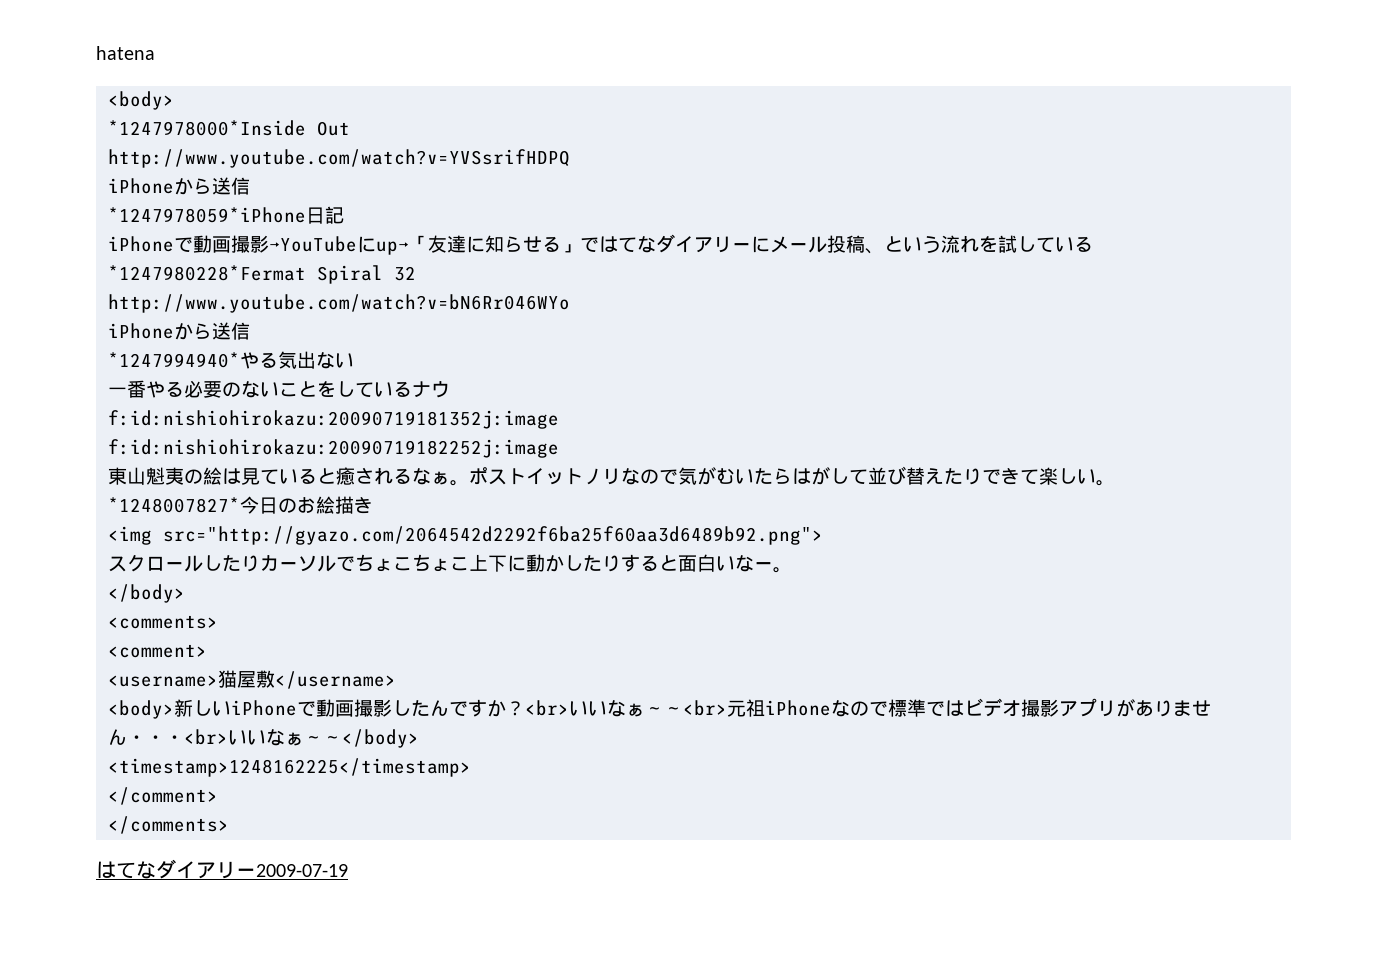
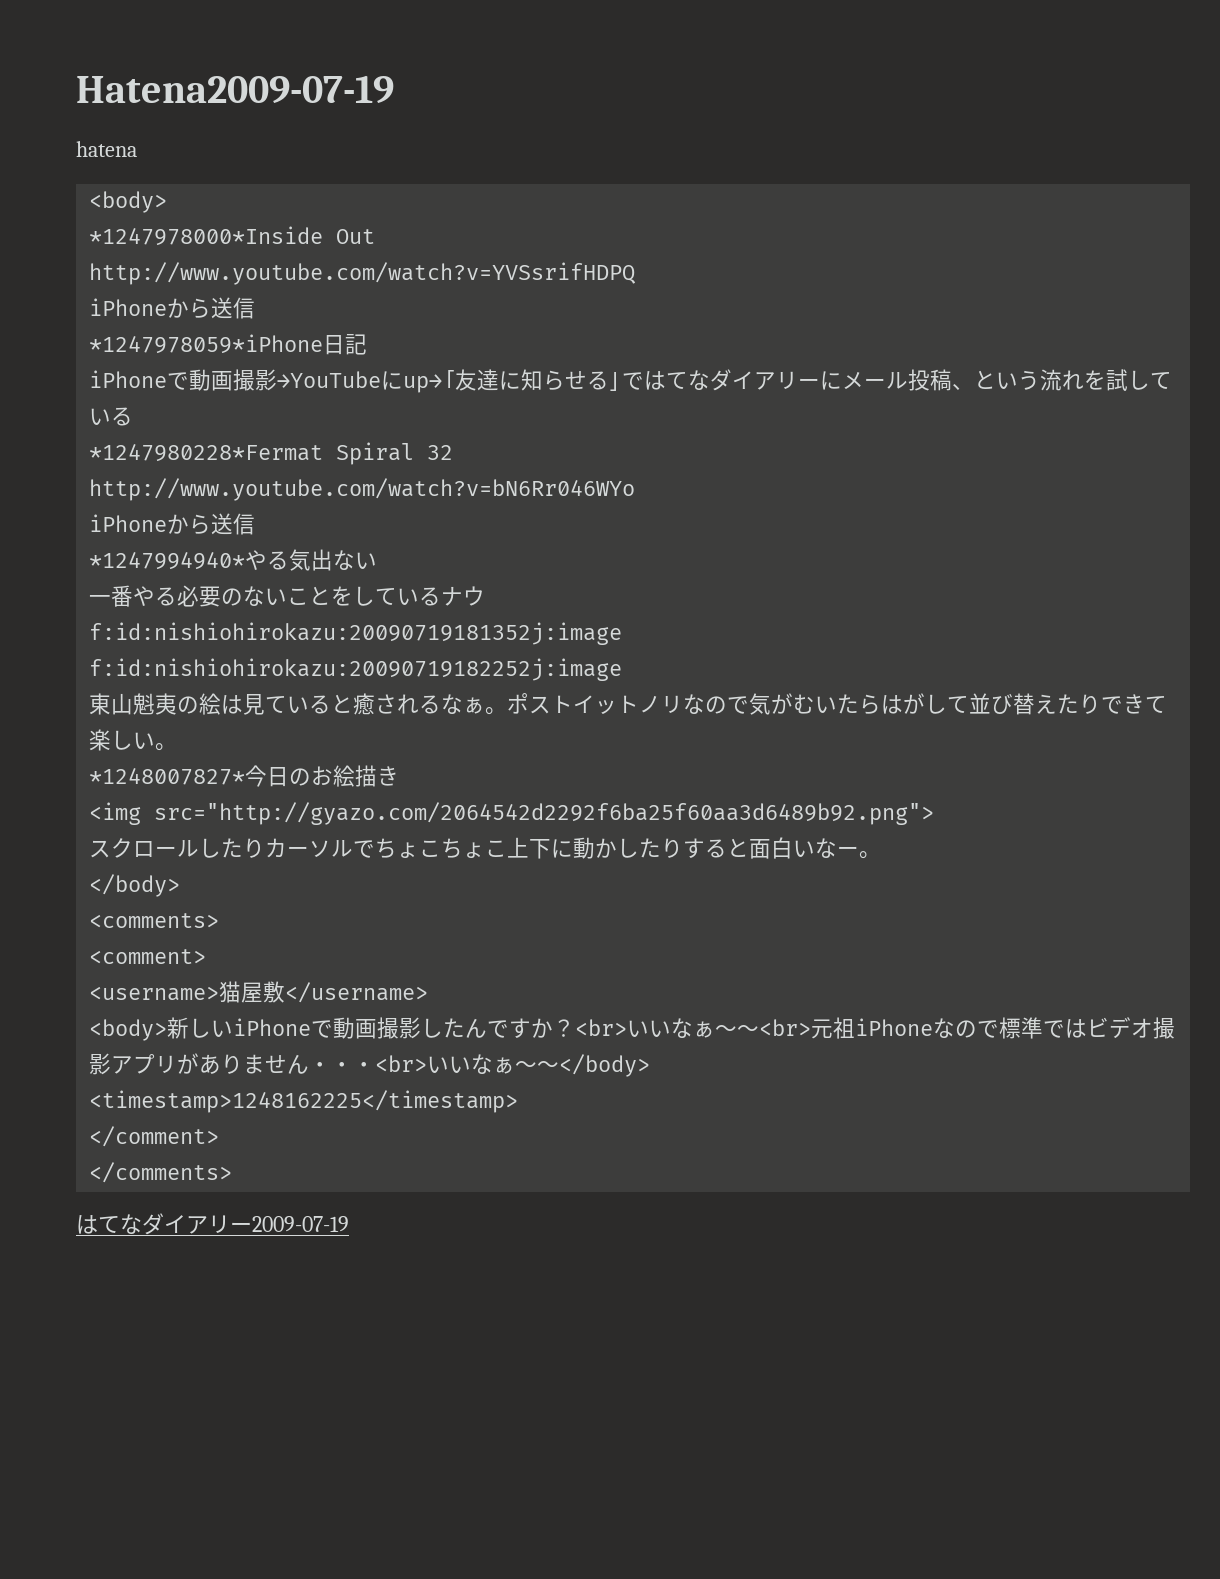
(96, 53) none -> [76,75,394,104] Hatena2009-07-19 //

